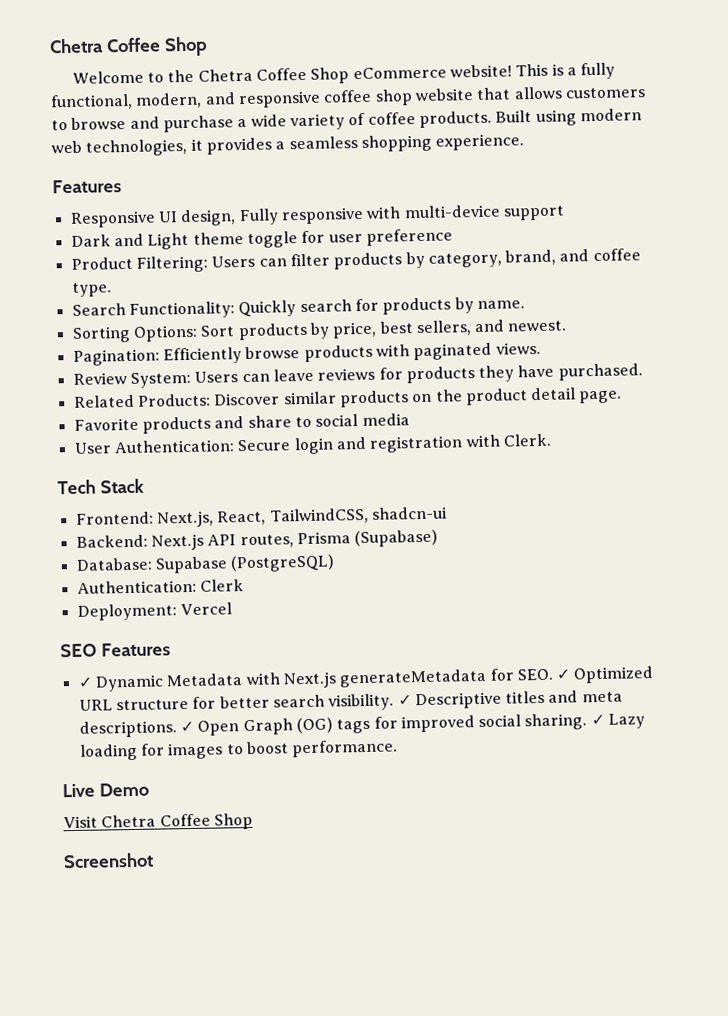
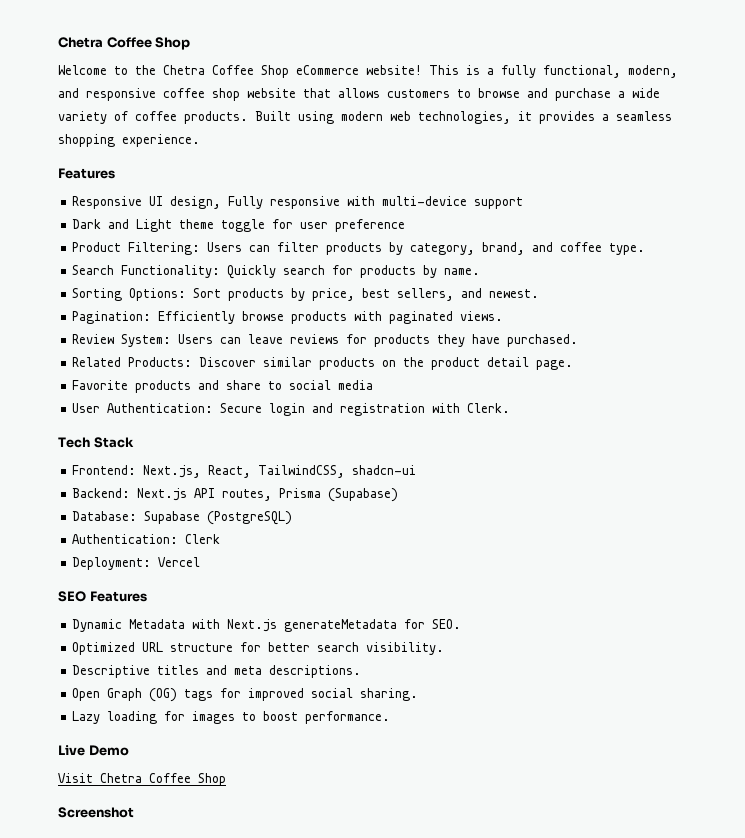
[77,676,93,688] ✓ -> (147, 596) none
[556,668,571,680] ✓ -> (462, 624) //
[397,694,412,706] ✓ -> (445, 648) //
[179,720,194,733] ✓ -> (362, 671) //
[590,713,605,726] ✓ -> (419, 694) //

